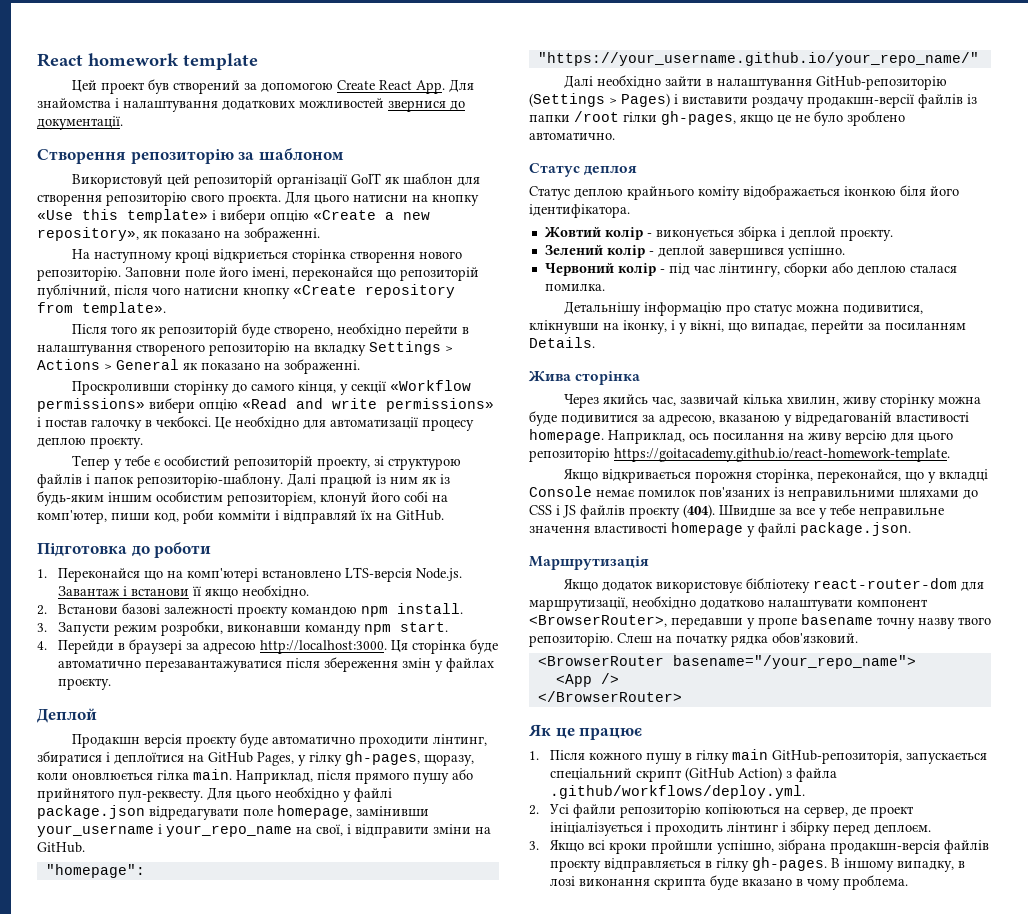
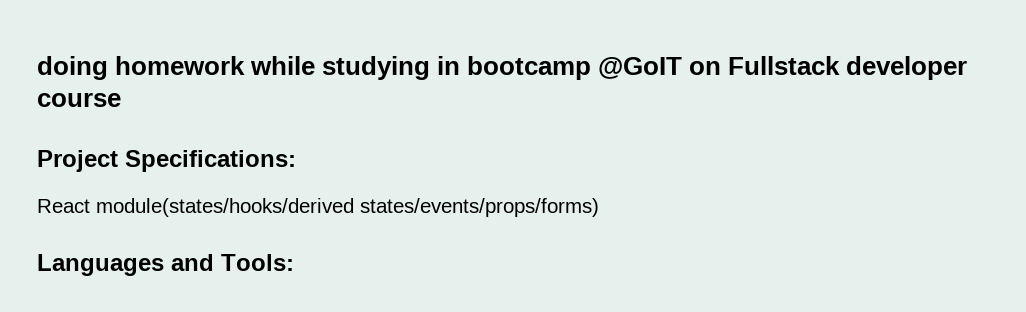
[37,53,258,70] [72,79,475,94] [37,98,465,112] [37,116,123,130] [37,148,344,164] [72,173,481,188] [37,191,479,206] [37,209,430,224] [37,227,320,242] [72,249,463,263] [37,267,479,281] [37,284,455,299] [37,302,166,316] [72,323,470,338] [37,341,453,356] [37,359,360,374] [72,380,472,395] [37,398,494,413] [37,416,474,431] [37,437,143,449] [72,455,462,470] [37,473,450,488] [37,491,448,506] [37,509,444,524] [37,542,212,558] [37,567,462,582] [57,585,309,598] [37,603,463,618] [37,621,448,636] [37,639,498,654] [57,657,494,672] [57,678,111,690] [37,708,97,723] [72,733,488,748] [37,751,474,766] [37,769,473,784] [37,787,392,802] [37,805,429,820] [37,824,491,838] [37,842,85,853] [45,864,145,878] [537,52,979,66] [564,75,948,90] [529,93,977,108] [529,111,905,126] [529,132,615,140] [529,163,638,177] [529,185,959,200] [529,204,630,218] [543,226,893,241] [544,244,845,259] [544,262,957,277] [544,284,605,291] [564,301,924,316] [529,320,966,334] [529,337,595,348] [528,371,641,385] [564,394,982,408] [529,411,969,426] [529,429,953,444] [529,448,950,462] [564,469,989,483] [529,486,978,501] [529,504,944,519] [529,522,911,537] [529,556,649,570] [564,578,985,593] [529,596,928,611] [529,614,991,629] [529,632,858,647] [537,655,916,669] [555,673,619,687] [537,691,682,702] [529,724,643,740] [529,749,987,764] [549,767,837,782] [549,785,805,799] [529,804,914,818] [549,821,931,836] [529,839,989,854] [549,857,965,872] [549,875,908,890] React homework template // Цей проект був створений за допомогою Create React App. Для знайомства і налаштування додаткових можливостей звернися до документації. // Створення репозиторію за шаблоном // Використовуй цей репозиторій організації GoIT як шаблон для створення репозиторію свого проєкта. Для цього натисни на кнопку «Use this template» і вибери опцію «Create a new repository», як показано на зображенні. // На наступному кроці відкриється сторінка створення нового репозиторію. Заповни поле його імені, переконайся що репозиторій публічний, після чого натисни кнопку «Create repository from template». // Після того як репозиторій буде створено, необхідно перейти в налаштування створеного репозиторію на вкладку Settings > Actions > General як показано на зображенні. // Проскроливши сторінку до самого кінця, у секції «Workflow permissions» вибери опцію «Read and write permissions» і постав галочку в чекбоксі. Це необхідно для автоматизації процесу деплою проєкту. // Тепер у тебе є особистий репозиторій проекту, зі структурою файлів і папок репозиторію-шаблону. Далі працюй із ним як із будь-яким іншим особистим репозиторієм, клонуй його собі на комп'ютер, пиши код, роби комміти і відправляй їх на GitHub. // Підготовка до роботи // 1. Переконайся що на комп'ютері встановлено LTS-версія Node.js. Завантаж і встанови її якщо необхідно. // 2. Встанови базові залежності проєкту командою npm install. // 3. Запусти режим розробки, виконавши команду npm start. // 4. Перейди в браузері за адресою http://localhost:3000. Ця сторінка буде автоматично перезавантажуватися після збереження змін у файлах проєкту. // Деплой // Продакшн версія проєкту буде автоматично проходити лінтинг, збиратися і деплоїтися на GitHub Pages, у гілку gh-pages, щоразу, коли оновлюється гілка main. Наприклад, після прямого пушу або прийнятого пул-реквесту. Для цього необхідно у файлі package.json відредагувати поле homepage, замінивши your_username і your_repo_name на свої, і відправити зміни на GitHub. // "homepage": "https://your_username.github.io/your_repo_name/" // Далі необхідно зайти в налаштування GitHub-репозиторію (Settings > Pages) і виставити роздачу продакшн-версії файлів із папки /root гілки gh-pages, якщо це не було зроблено автоматично. // Статус деплоя // Статус деплою крайнього коміту відображається іконкою біля його ідентифікатора. // Жовтий колір - виконується збірка і деплой проєкту. // Зелений колір - деплой завершився успішно. // Червоний колір - під час лінтингу, сборки або деплою сталася помилка. // Детальнішу інформацію про статус можна подивитися, клікнувши на іконку, і у вікні, що випадає, перейти за посиланням Details. // Жива сторінка // Через якийсь час, зазвичай кілька хвилин, живу сторінку можна буде подивитися за адресою, вказаною у відредагованій властивості homepage. Наприклад, ось посилання на живу версію для цього репозиторію https://goitacademy.github.io/react-homework-template. // Якщо відкривається порожня сторінка, переконайся, що у вкладці Console немає помилок пов'язаних із неправильними шляхами до CSS і JS файлів проєкту (404). Швидше за все у тебе неправильне значення властивості homepage у файлі package.json. // Маршрутизація // Якщо додаток використовує бібліотеку react-router-dom для маршрутизації, необхідно додатково налаштувати компонент <BrowserRouter>, передавши у пропе basename точну назву твого репозиторію. Слеш на початку рядка обов'язковий. // <BrowserRouter basename="/your_repo_name"> // <App /> // </BrowserRouter> // Як це працює // 1. Після кожного пушу в гілку main GitHub-репозиторія, запускається спеціальний скрипт (GitHub Action) з файла .github/workflows/deploy.yml. // 2. Усі файли репозиторію копіюються на сервер, де проект ініціалізується і проходить лінтинг і збірку перед деплоєм. // 3. Якщо всі кроки пройшли успішно, зібрана продакшн-версія файлів проєкту відправляється в гілку gh-pages. В іншому випадку, в лозі виконання скрипта буде вказано в чому проблема. -> [37,56,968,80] [37,93,121,107] [37,150,296,172] [37,198,599,217] [37,254,294,276] doing homework while studying in bootcamp @GoIT on Fullstack developer course // Project Specifications: // React module(states/hooks/derived states/events/props/forms) // Languages and Tools:

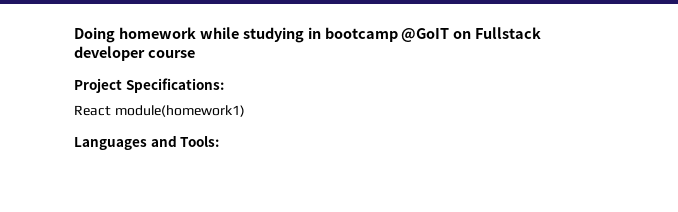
[37,56,108,80] doing -> [74,27,115,43] Doing
[96,198,599,217] module(states/hooks/derived states/events/props/forms) -> [114,105,245,117] module(homework1)

